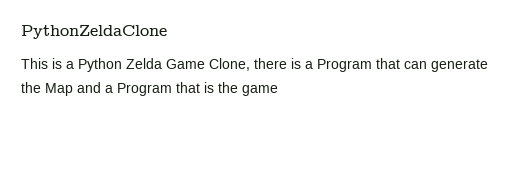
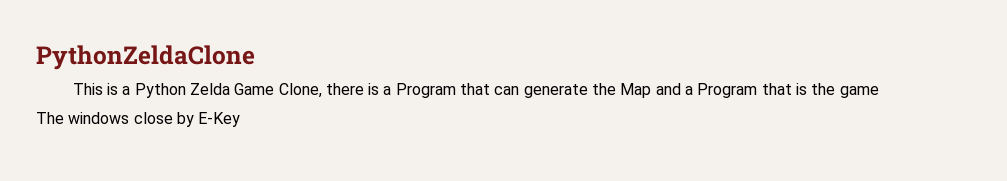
(278, 90) none -> [36,112,241,127] // The windows close by E-Key

